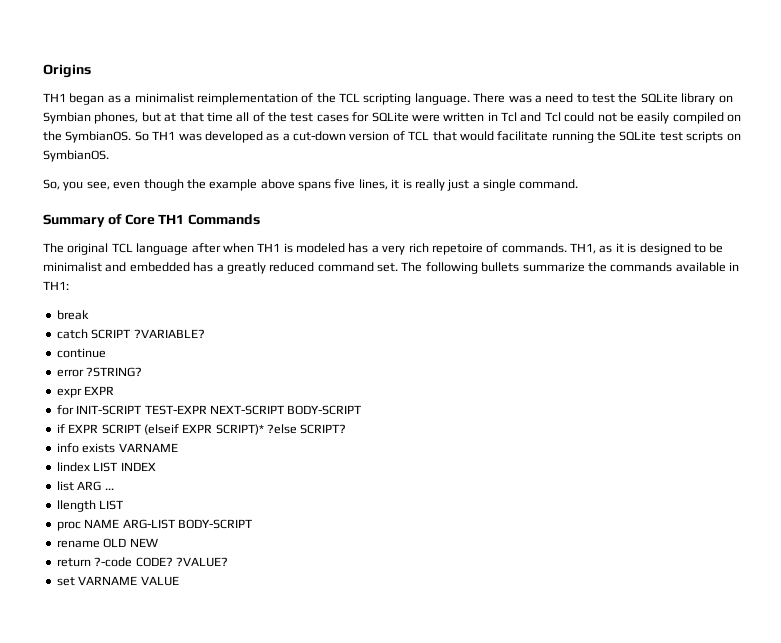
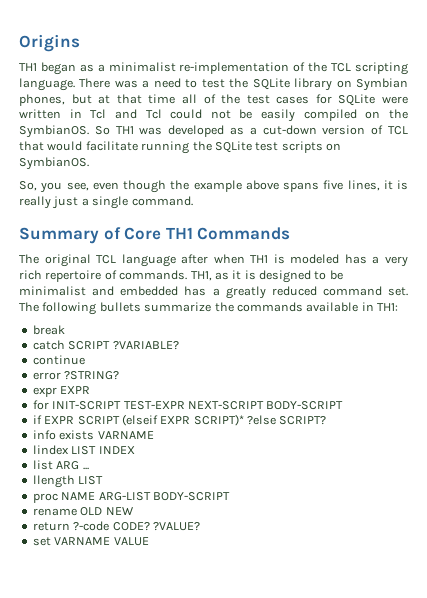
[196,93,298,105] reimplementation -> [179,62,290,74] re-implementation
[431,243,483,255] repetoire -> [45,270,102,282] repertoire

